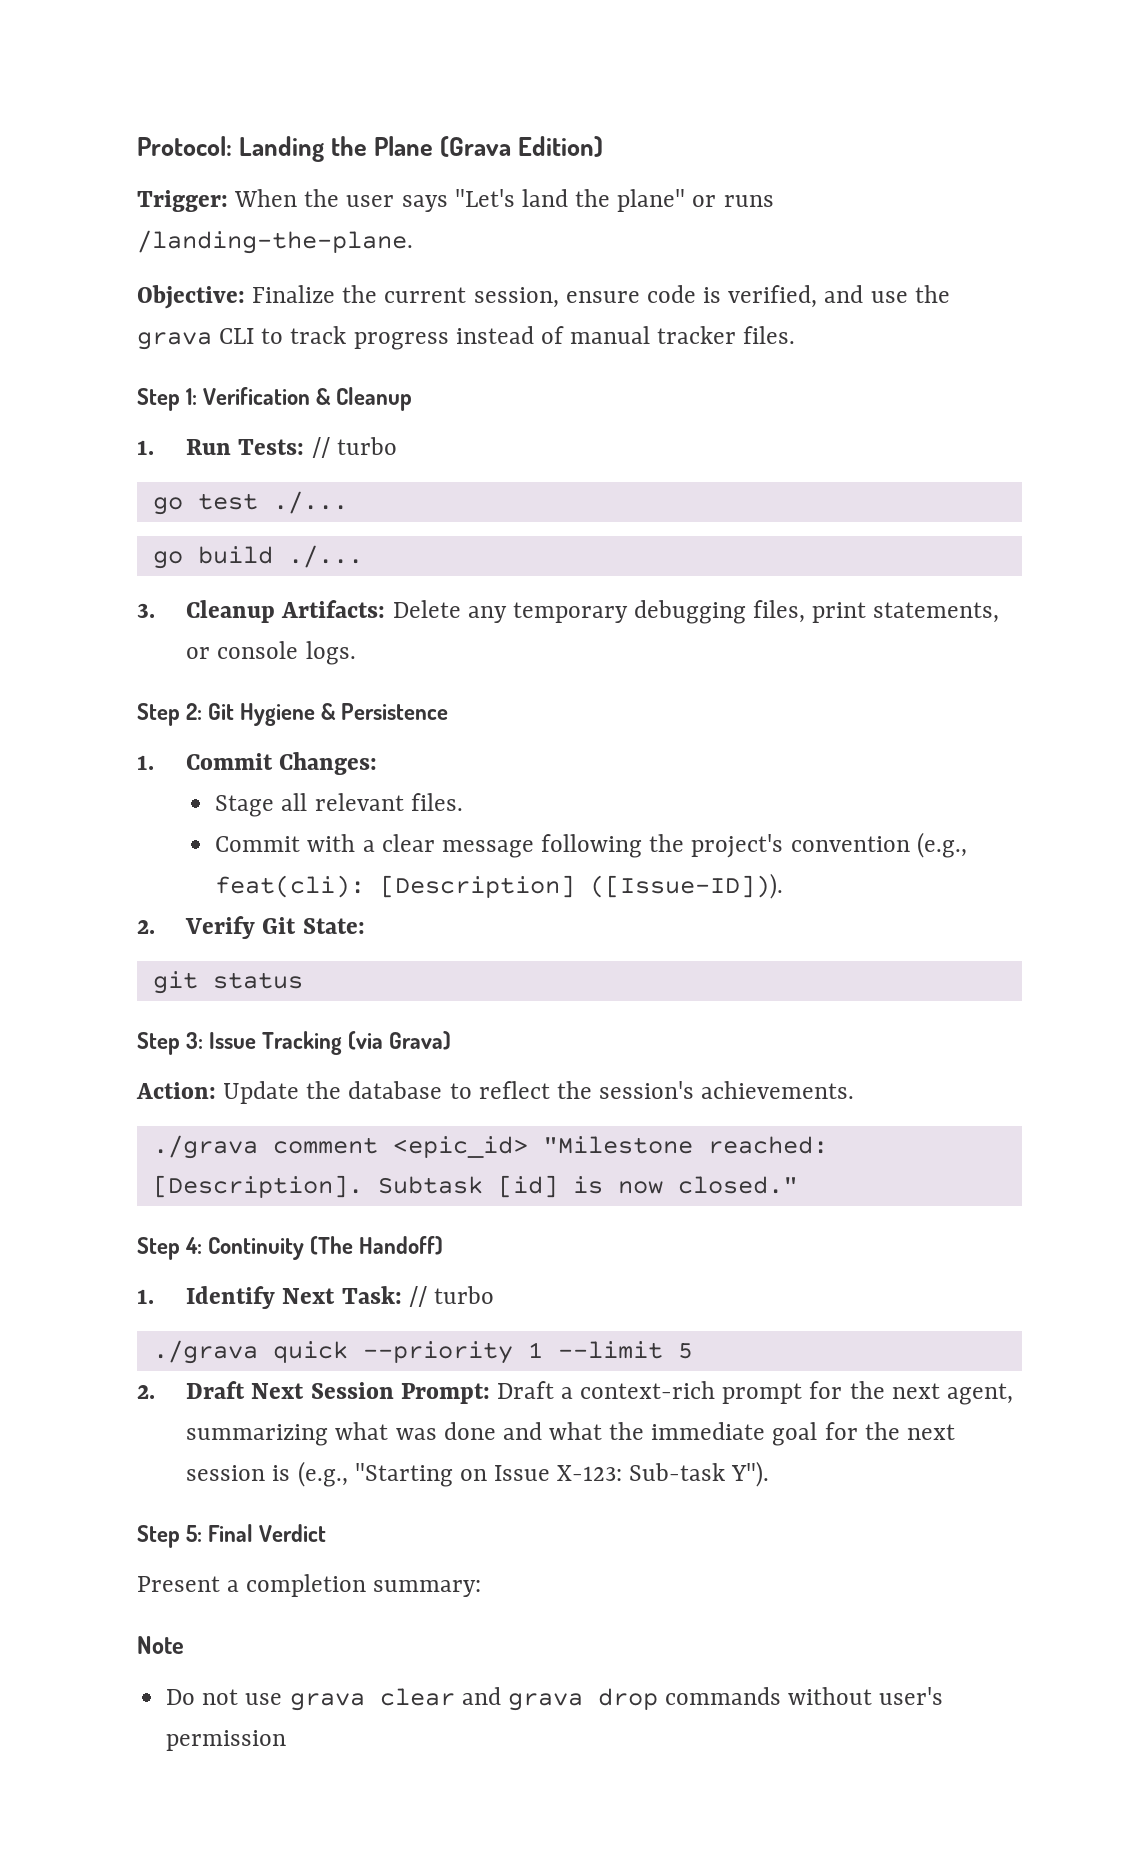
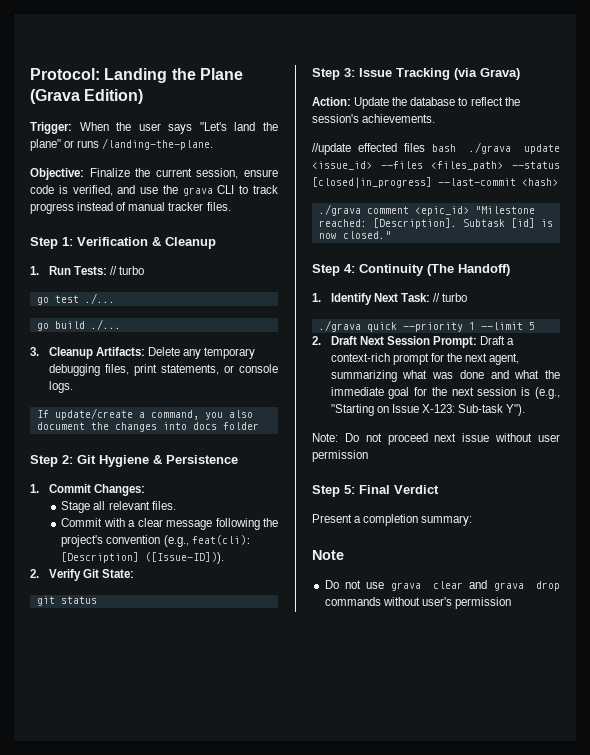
(356, 653) none -> [36,408,253,420] [36,422,259,432] // If update/create a command, you also document the changes into docs folder
(855, 1090) none -> [312,142,560,155] [312,161,560,171] [312,177,558,188] // //update effected files bash ./grava update <issue_id> --files <files_path> --status [closed|in_progress] --last-commit <hash>
(770, 1474) none -> [312,433,560,445] [312,450,368,462] // Note: Do not proceed next issue without user permission

